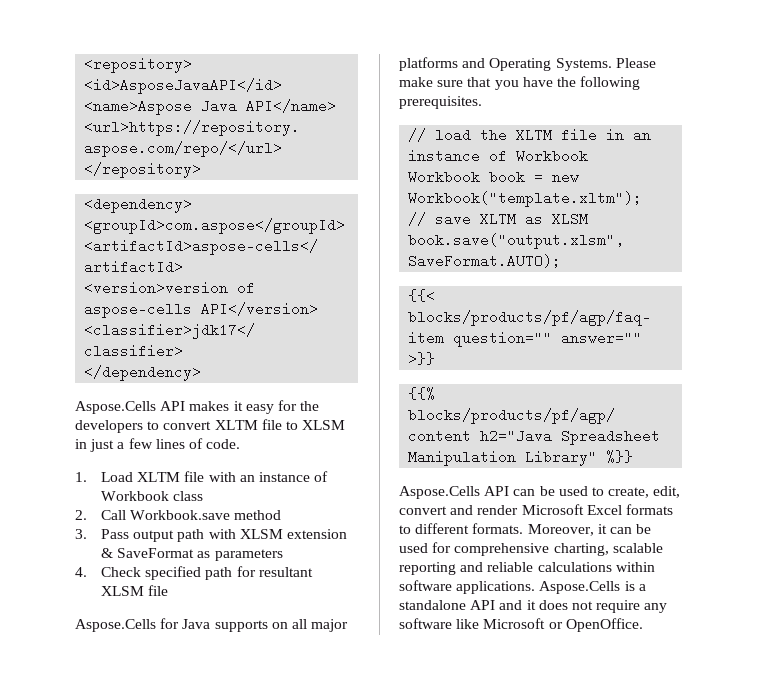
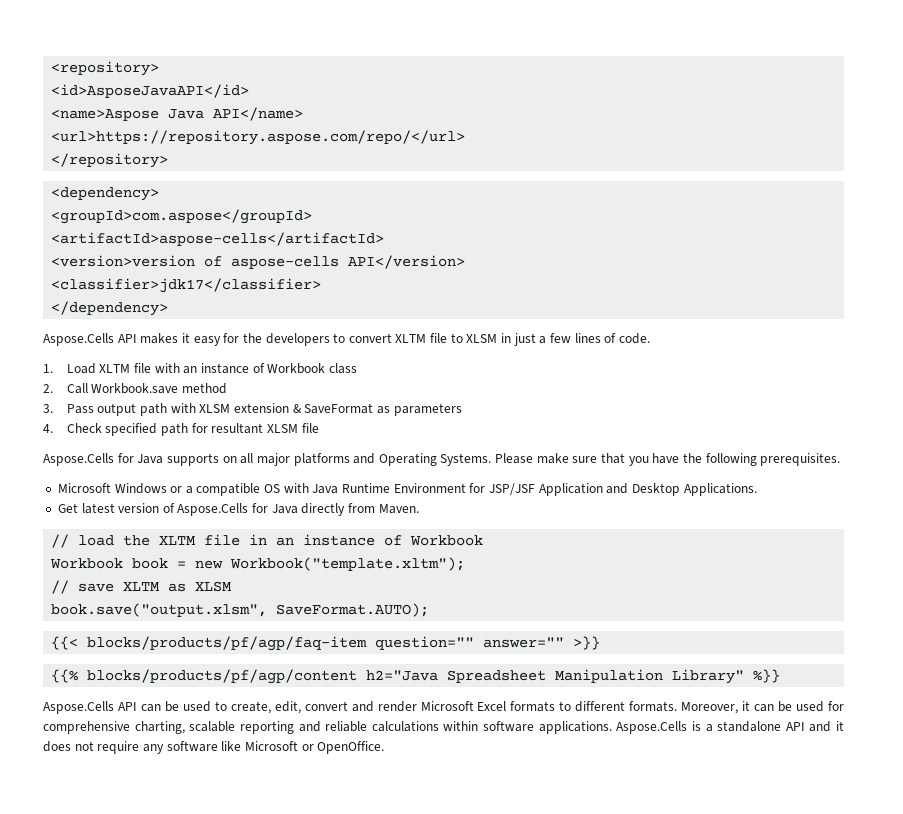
(482, 102) none -> [57,483,757,496] [57,503,419,516] // Microsoft Windows or a compatible OS with Java Runtime Environment for JSP/JSF Application and Desktop Applications. // Get latest version of Aspose.Cells for Java directly from Maven.

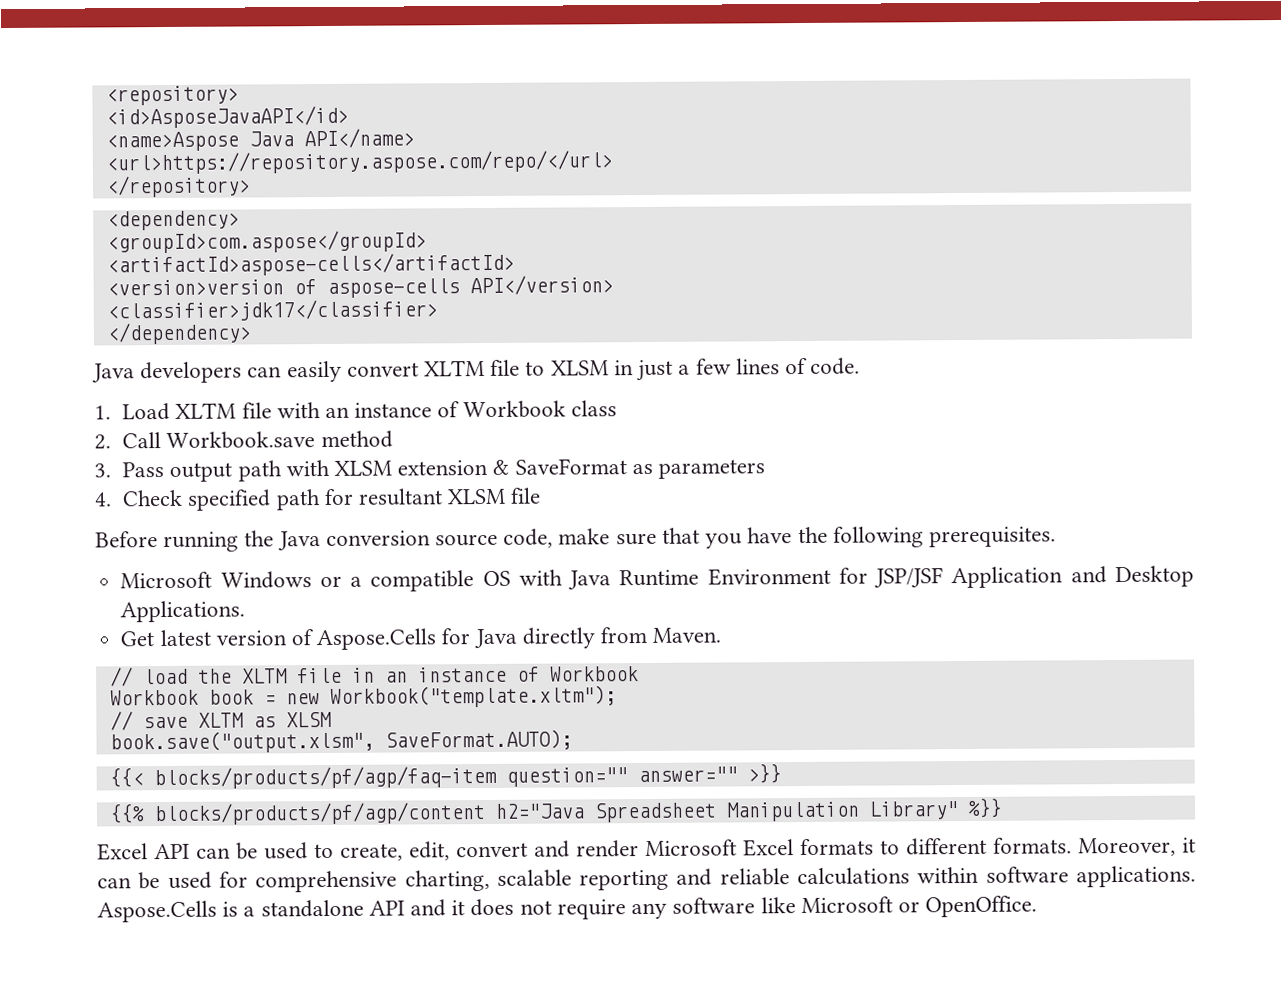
[43,333,346,346] Aspose.Cells API makes it easy for the developers to -> [92,360,342,384] Java developers can easily
[43,453,534,466] Aspose.Cells for Java supports on all major platforms and Operating Systems. Please -> [95,528,554,553] Before running the Java conversion source code,
[43,701,114,714] Aspose.Cells -> [97,843,148,861] Excel

